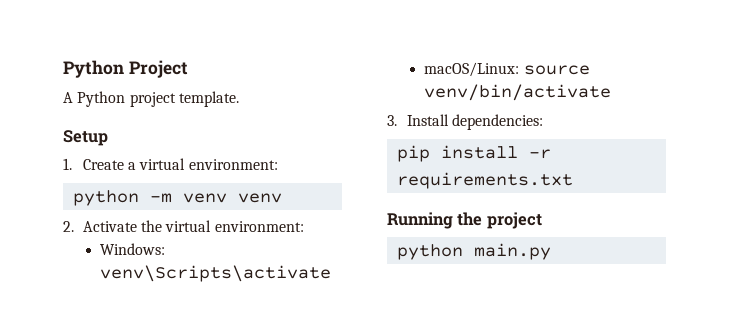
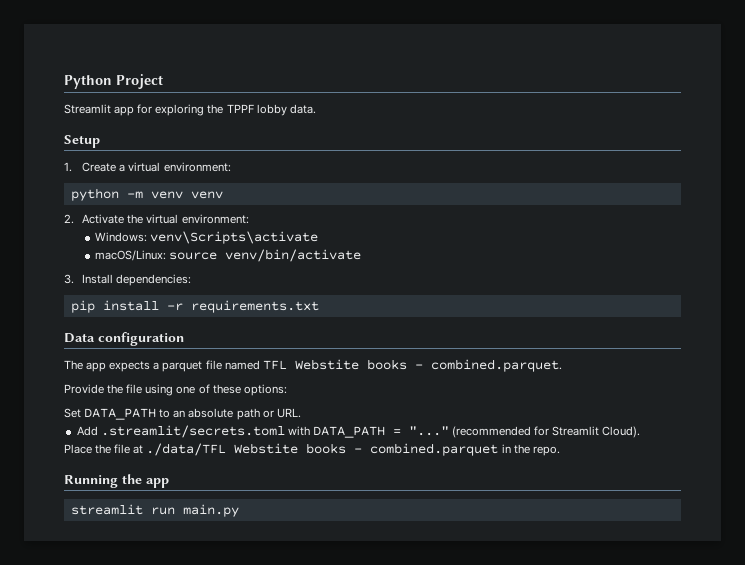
[63,91,239,107] A Python project template. -> [64,104,316,116] Streamlit app for exploring the TPPF lobby data.
(573, 180) none -> [64,332,184,346] [64,359,562,372] [64,384,287,396] [64,408,301,420] [76,425,641,438] [64,443,560,456] // Data configuration // The app expects a parquet file named TFL Webstite books - combined.parquet. // Provide the file using one of these options: // Set DATA_PATH to an absolute path or URL. // Add .streamlit/secrets.toml with DATA_PATH = "..." (recommended for Streamlit Cloud). // Place the file at ./data/TFL Webstite books - combined.parquet in the repo.
[486,212,542,229] [396,244,463,260] project // python -> [146,478,169,488] [70,504,175,515] app // streamlit run

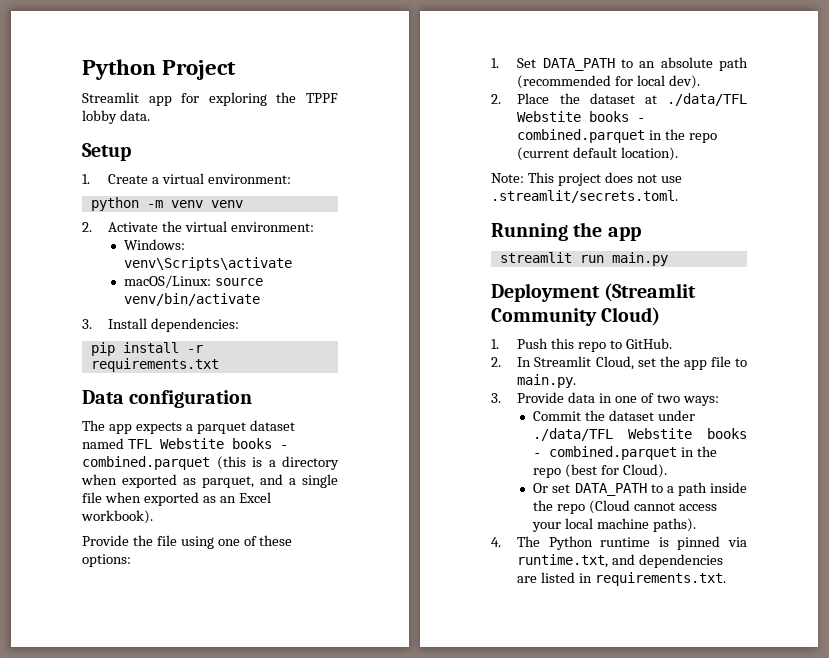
[205,360,222,370] file -> [249,420,295,431] dataset
[430,359,562,372] combined.parquet. -> [82,456,339,470] [81,474,338,488] [82,492,271,506] [81,510,153,524] combined.parquet (this is a directory when exported as parquet, and a single file when exported as an Excel workbook).
(287, 390) none -> [491,58,499,68] 1.
[262,408,301,418] [76,425,641,438] or URL. // Add .streamlit/secrets.toml with DATA_PATH = "..." (recommended for Streamlit Cloud). // -> [517,75,701,89] [491,94,501,104] (recommended for local dev). // 2.
[114,444,131,454] file -> [589,93,635,104] dataset
[532,446,560,456] repo. -> [689,133,718,143] [517,147,679,161] [491,172,682,186] [491,190,678,203] repo (current default location). // Note: This project does not use .streamlit/secrets.toml.
(239, 510) none -> [491,283,697,302] [491,307,661,326] [491,338,673,352] [491,356,747,370] [517,374,577,388] [491,392,719,406] [533,410,696,421] [533,428,747,441] [533,446,718,460] [533,464,668,478] [533,482,747,496] [533,500,717,514] [532,518,697,532] [491,536,747,550] [517,554,724,568] [517,572,727,586] // Deployment (Streamlit Community Cloud) // 1. Push this repo to GitHub. // 2. In Streamlit Cloud, set the app file to main.py. // 3. Provide data in one of two ways: // Commit the dataset under ./data/TFL Webstite books - combined.parquet in the repo (best for Cloud). // Or set DATA_PATH to a path inside the repo (Cloud cannot access your local machine paths). // 4. The Python runtime is pinned via runtime.txt, and dependencies are listed in requirements.txt.

